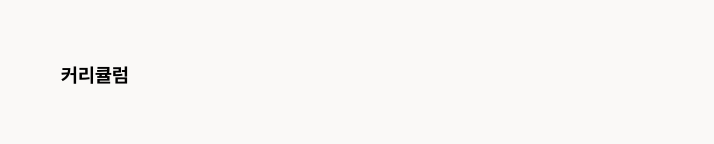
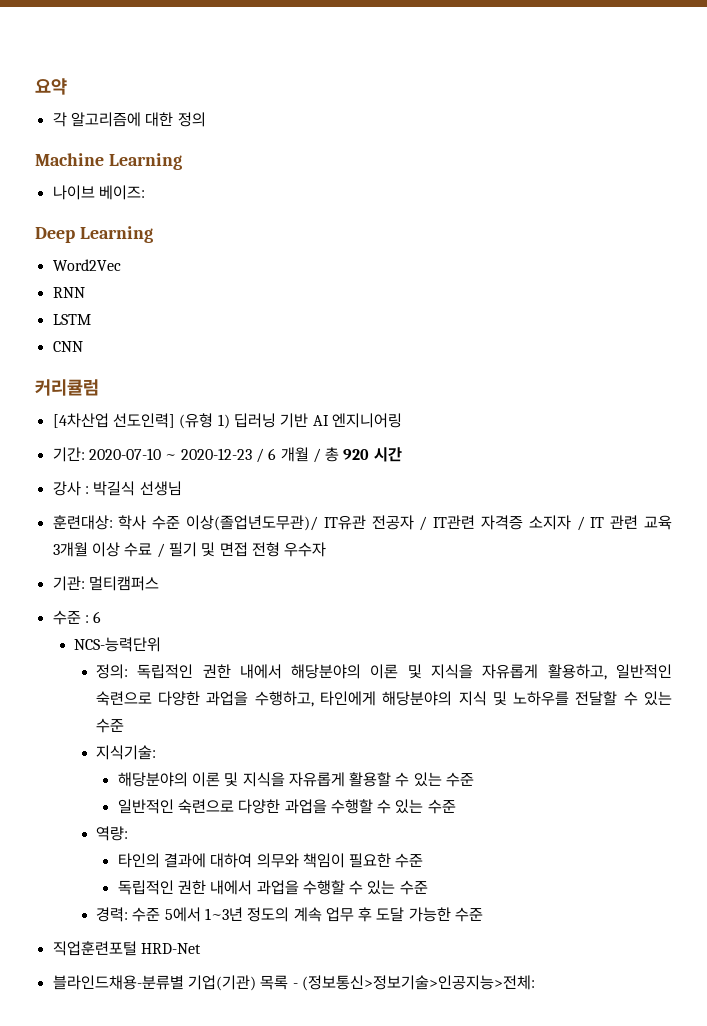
[61,66,129,84] 커리큘럼 -> [35,78,67,95] [52,112,206,127] [35,153,182,170] [52,185,145,200] [35,226,153,243] [52,259,121,271] [52,287,85,298] [52,314,91,325] [52,341,83,352] [35,379,99,396] [52,413,402,429] [52,447,402,463] [52,481,182,496] [52,515,672,531] [52,542,327,558] [52,576,159,591] [52,610,102,625] [74,637,162,652] [95,664,672,680] [95,691,672,707] [95,718,124,733] [95,745,156,760] [117,772,475,787] [117,799,456,814] [95,826,128,841] [117,853,424,868] [117,880,428,895] [95,907,484,922] [52,941,201,956] [52,975,535,991] 요약 // 각 알고리즘에 대한 정의 // Machine Learning // 나이브 베이즈: // Deep Learning // Word2Vec // RNN // LSTM // CNN // 커리큘럼 // [4차산업 선도인력] (유형 1) 딥러닝 기반 AI 엔지니어링 // 기간: 2020-07-10 ~ 2020-12-23 / 6 개월 / 총 920 시간 // 강사 : 박길식 선생님 // 훈련대상: 학사 수준 이상(졸업년도무관)/ IT유관 전공자 / IT관련 자격증 소지자 / IT 관련 교육 3개월 이상 수료 / 필기 및 면접 전형 우수자 // 기관: 멀티캠퍼스 // 수준 : 6 // NCS-능력단위 // 정의: 독립적인 권한 내에서 해당분야의 이론 및 지식을 자유롭게 활용하고, 일반적인 숙련으로 다양한 과업을 수행하고, 타인에게 해당분야의 지식 및 노하우를 전달할 수 있는 수준 // 지식기술: // 해당분야의 이론 및 지식을 자유롭게 활용할 수 있는 수준 // 일반적인 숙련으로 다양한 과업을 수행할 수 있는 수준 // 역량: // 타인의 결과에 대하여 의무와 책임이 필요한 수준 // 독립적인 권한 내에서 과업을 수행할 수 있는 수준 // 경력: 수준 5에서 1~3년 정도의 계속 업무 후 도달 가능한 수준 // 직업훈련포털 HRD-Net // 블라인드채용-분류별 기업(기관) 목록 - (정보통신>정보기술>인공지능>전체:

